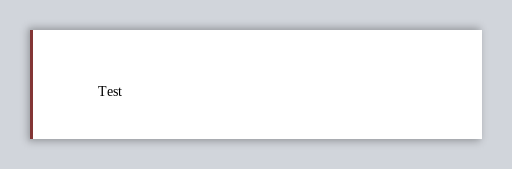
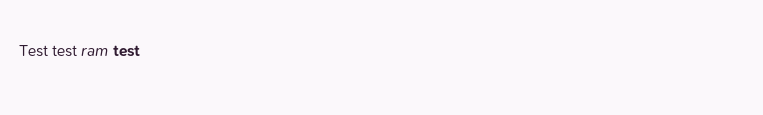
(122, 91) none -> [52,45,140,57] test ram test

